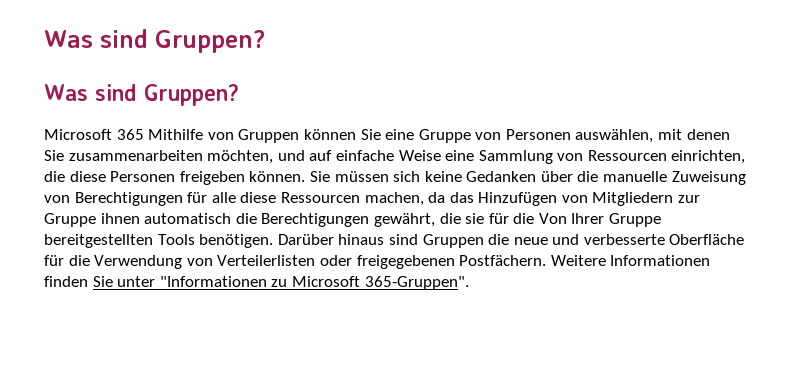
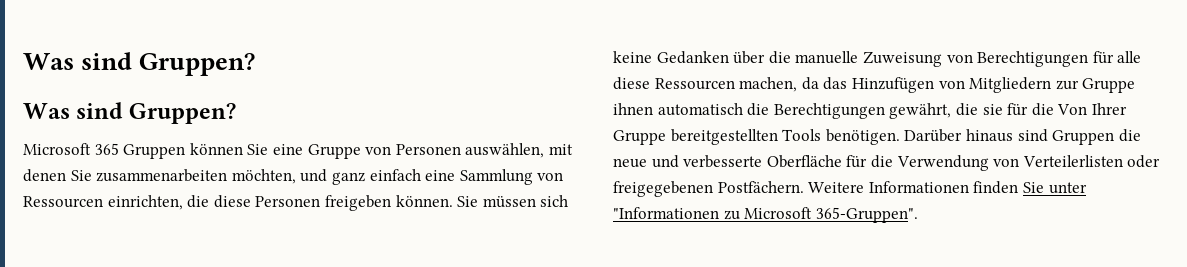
[148,129,234,140] Mithilfe von -> (119, 149) none
[309,150,441,161] auf einfache Weise -> [331,169,421,185] ganz einfach

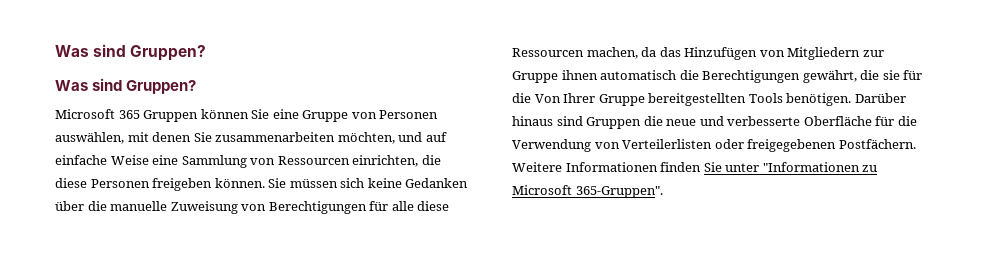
[331,169,421,185] ganz einfach -> [425,132,447,142] [55,155,149,165] auf einfache Weise

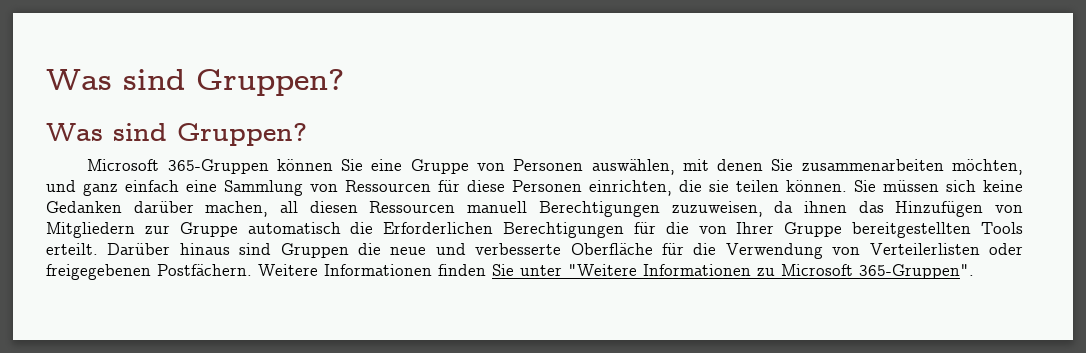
[118,110,199,122] 365 Gruppen -> [167,159,269,174] 365-Gruppen
[425,132,447,142] [55,155,149,165] auf einfache Weise -> [83,180,179,196] ganz einfach
[352,155,441,167] [55,178,213,191] einrichten, die diese Personen freigeben -> [438,180,779,196] für diese Personen einrichten, die sie teilen
[55,201,450,214] [512,47,657,59] über die manuelle Zuweisung von Berechtigungen für alle diese Ressourcen machen, da -> [133,201,847,217] darüber machen, all diesen Ressourcen manuell Berechtigungen zuzuweisen, da ihnen
[561,70,598,80] ihnen -> (238, 229) none
[702,70,923,83] [512,93,561,103] Berechtigungen gewährt, die sie für die Von -> [383,222,727,238] Erforderlichen Berechtigungen für die von
[786,93,852,106] benötigen. -> [46,243,98,255] erteilt.
[762,162,860,172] "Informationen -> [568,264,751,276] "Weitere Informationen

